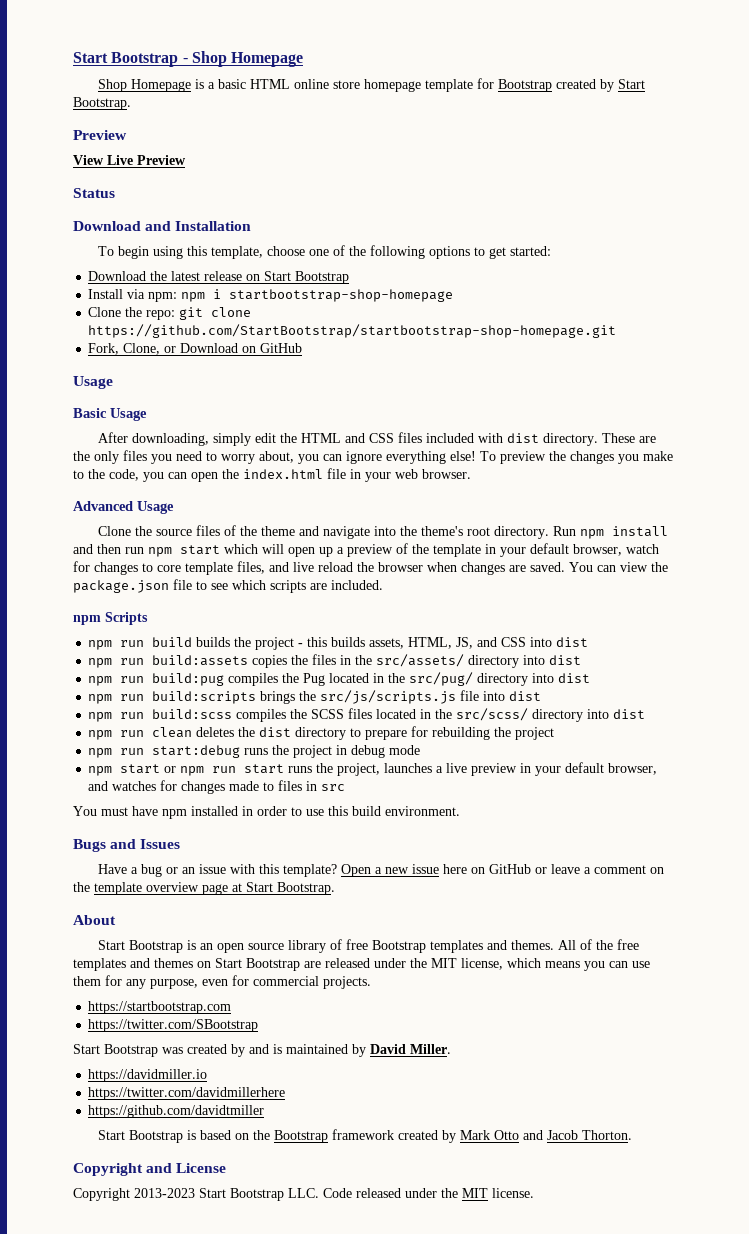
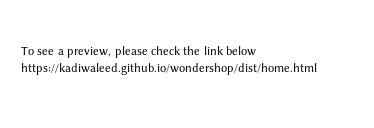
[73,51,304,67] [98,78,646,92] [73,97,131,110] [73,130,127,140] [73,155,186,165] [73,188,115,198] [73,221,252,231] [98,245,552,259] [88,271,350,284] [88,289,454,302] [88,307,252,320] [88,324,617,338] [88,343,303,355] [73,376,113,389] [73,408,147,421] [98,432,657,446] [73,450,673,464] [73,468,471,482] [73,501,174,514] [98,525,669,539] [73,543,659,557] [73,561,668,575] [73,579,383,593] [73,612,148,625] [88,637,589,650] [88,654,582,668] [88,672,591,686] [88,690,542,704] [88,708,646,722] [88,726,555,740] [88,745,421,758] [88,762,658,776] [88,780,346,794] [73,806,460,819] [73,839,181,852] [98,864,665,877] [73,882,335,895] [73,915,116,925] [98,939,640,953] [73,958,650,971] [73,975,371,989] [88,1001,232,1014] [88,1019,259,1032] [73,1044,451,1057] [88,1069,208,1082] [88,1087,286,1100] [88,1105,265,1118] [98,1129,633,1143] [73,1163,227,1176] [73,1188,534,1201] Start Bootstrap - Shop Homepage // Shop Homepage is a basic HTML online store homepage template for Bootstrap created by Start Bootstrap. // Preview // View Live Preview // Status // Download and Installation // To begin using this template, choose one of the following options to get started: // Download the latest release on Start Bootstrap // Install via npm: npm i startbootstrap-shop-homepage // Clone the repo: git clone https://github.com/StartBootstrap/startbootstrap-shop-homepage.git // Fork, Clone, or Download on GitHub // Usage // Basic Usage // After downloading, simply edit the HTML and CSS files included with dist directory. These are the only files you need to worry about, you can ignore everything else! To preview the changes you make to the code, you can open the index.html file in your web browser. // Advanced Usage // Clone the source files of the theme and navigate into the theme's root directory. Run npm install and then run npm start which will open up a preview of the template in your default browser, watch for changes to core template files, and live reload the browser when changes are saved. You can view the package.json file to see which scripts are included. // npm Scripts // npm run build builds the project - this builds assets, HTML, JS, and CSS into dist // npm run build:assets copies the files in the src/assets/ directory into dist // npm run build:pug compiles the Pug located in the src/pug/ directory into dist // npm run build:scripts brings the src/js/scripts.js file into dist // npm run build:scss compiles the SCSS files located in the src/scss/ directory into dist // npm run clean deletes the dist directory to prepare for rebuilding the project // npm run start:debug runs the project in debug mode // npm start or npm run start runs the project, launches a live preview in your default browser, and watches for changes made to files in src // You must have npm installed in order to use this build environment. // Bugs and Issues // Have a bug or an issue with this template? Open a new issue here on GitHub or leave a comment on the template overview page at Start Bootstrap. // About // Start Bootstrap is an open source library of free Bootstrap templates and themes. All of the free templates and themes on Start Bootstrap are released under the MIT license, which means you can use them for any purpose, even for commercial projects. // https://startbootstrap.com // https://twitter.com/SBootstrap // Start Bootstrap was created by and is maintained by David Miller. // https://davidmiller.io // https://twitter.com/davidmillerhere // https://github.com/davidtmiller // Start Bootstrap is based on the Bootstrap framework created by Mark Otto and Jacob Thorton. // Copyright and License // Copyright 2013-2023 Start Bootstrap LLC. Code released under the MIT license. -> [21,46,256,58] [21,63,317,75] To see a preview, please check the link below https://kadiwaleed.github.io/wondershop/dist/home.html

